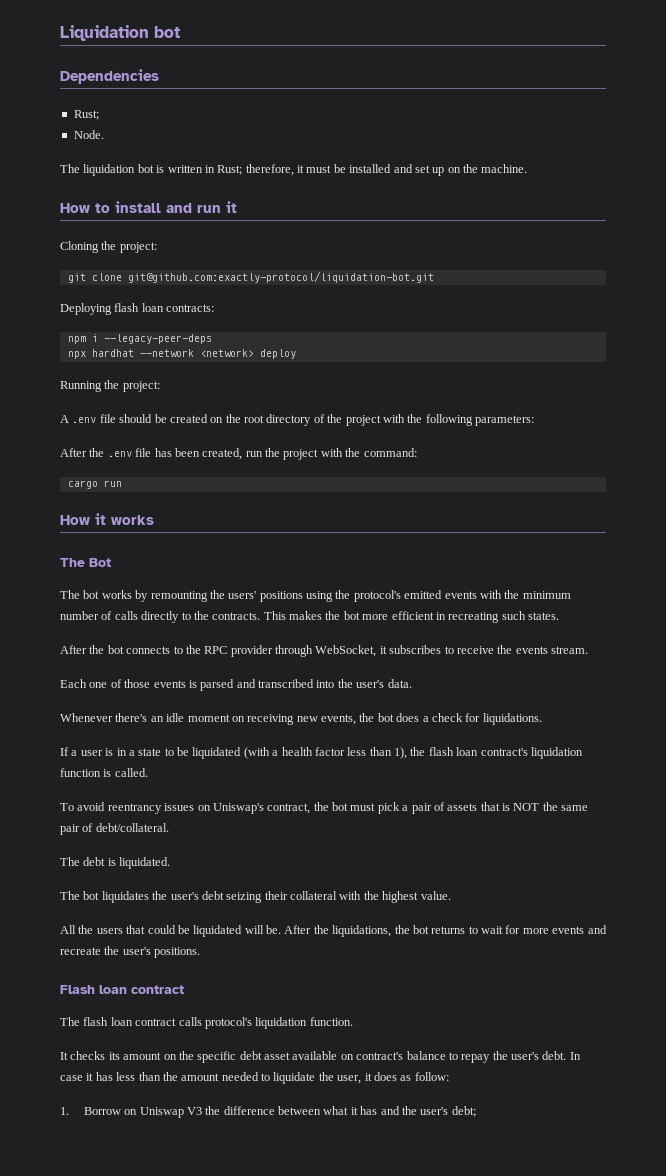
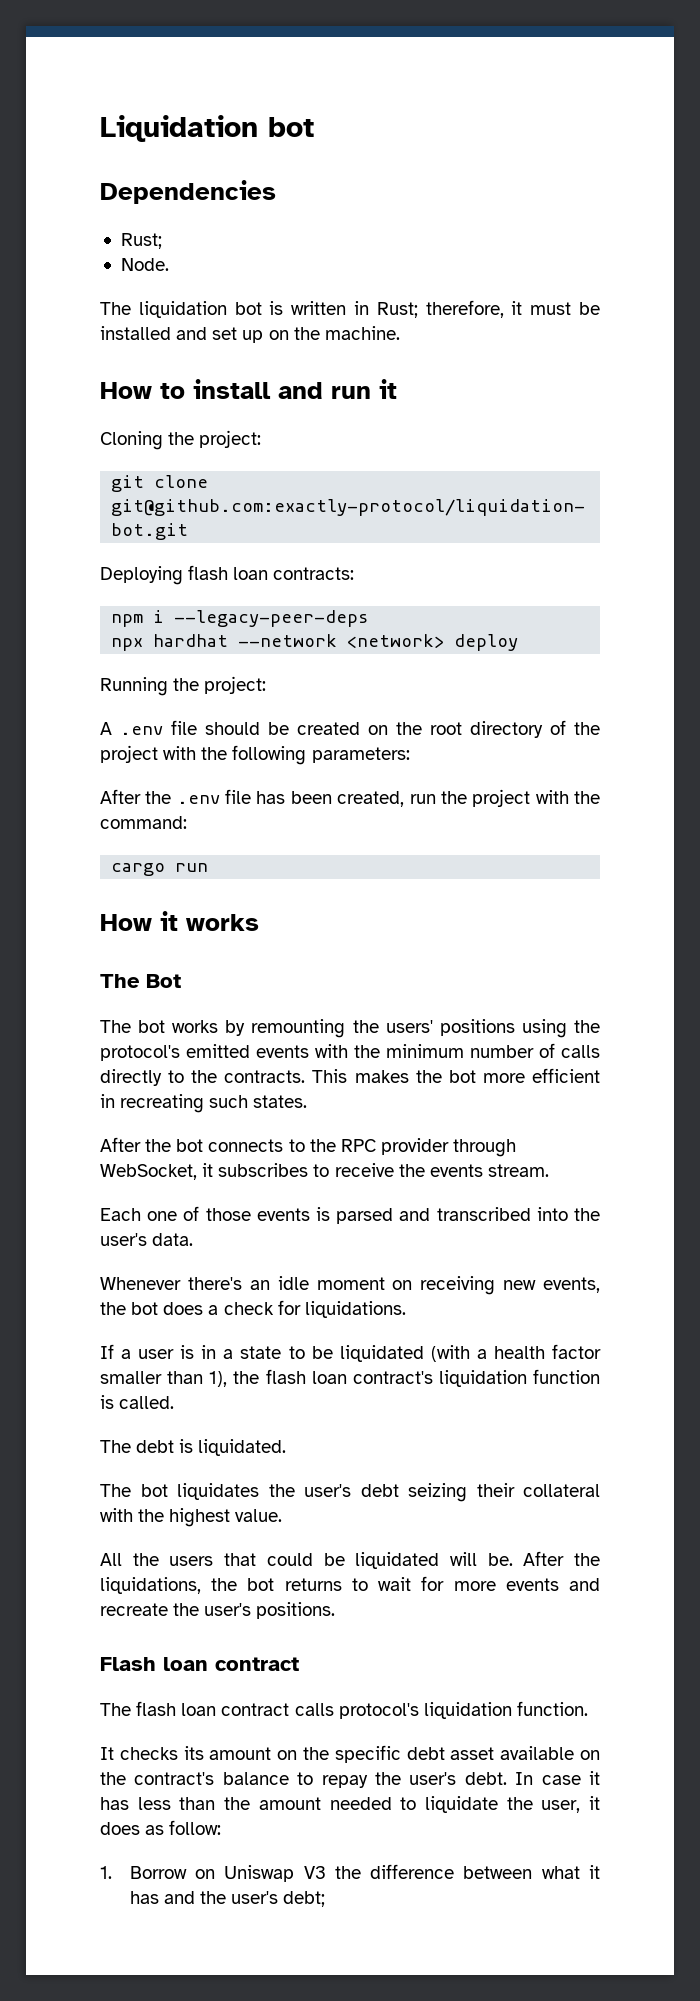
[347,747,367,756] less -> [100,1371,162,1384] smaller
[60,802,589,814] [60,823,169,835] // To avoid reentrancy issues on Uniswap's contract, the bot must pick a pair of assets that is NOT the same pair of debt/collateral. -> (175, 1402) none
(354, 1057) none -> [100,1772,126,1785] the

